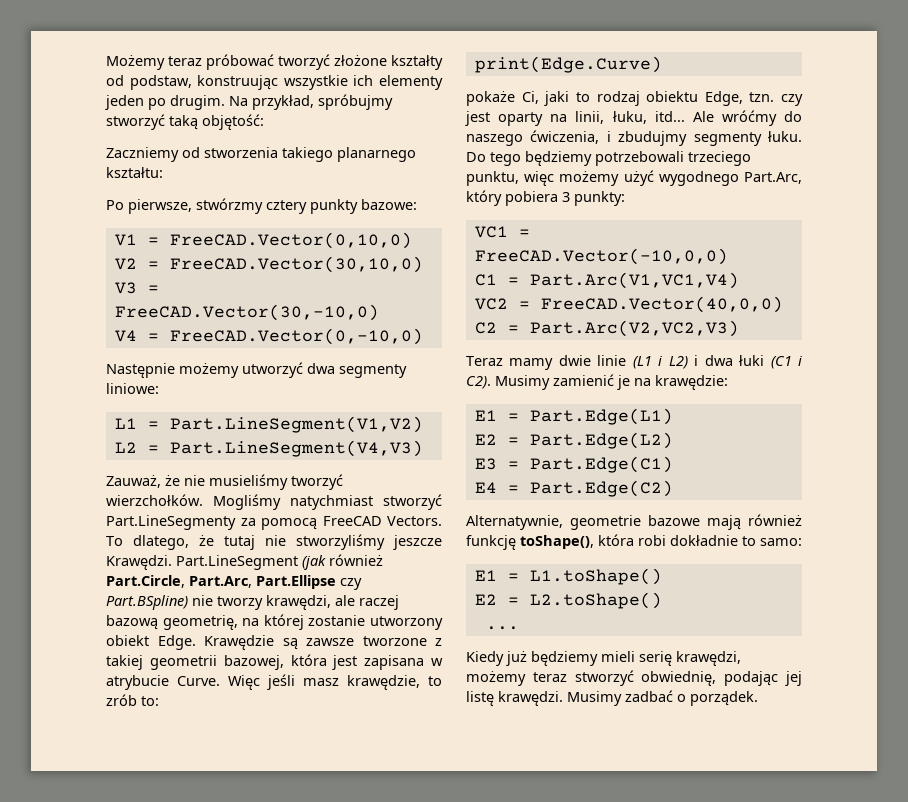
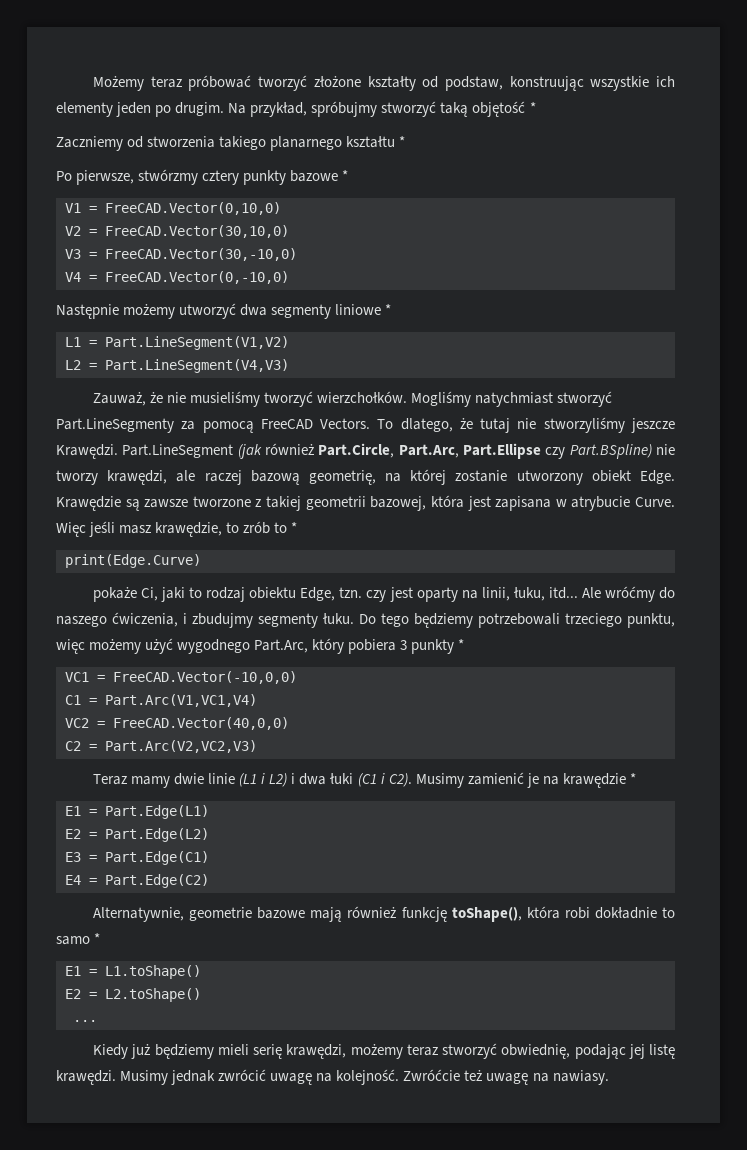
[202,114,264,130] objętość: -> [472,101,536,117] objętość *
[106,167,163,178] kształtu: -> [346,136,406,148] kształtu *
[361,199,417,210] bazowe: -> [290,170,349,182] bazowe *
[106,383,159,394] liniowe: -> [335,304,392,315] liniowe *
[141,696,159,706] to: -> [274,522,298,533] to *
[574,191,625,206] punkty: -> [411,639,465,654] punkty *
[655,375,728,390] krawędzie: -> [562,773,636,788] krawędzie *
[760,538,802,546] samo: -> [56,933,101,945] samo *
[625,690,758,706] zadbać o porządek. -> [171,1069,609,1085] jednak zwrócić uwagę na kolejność. Zwróćcie też uwagę na nawiasy.

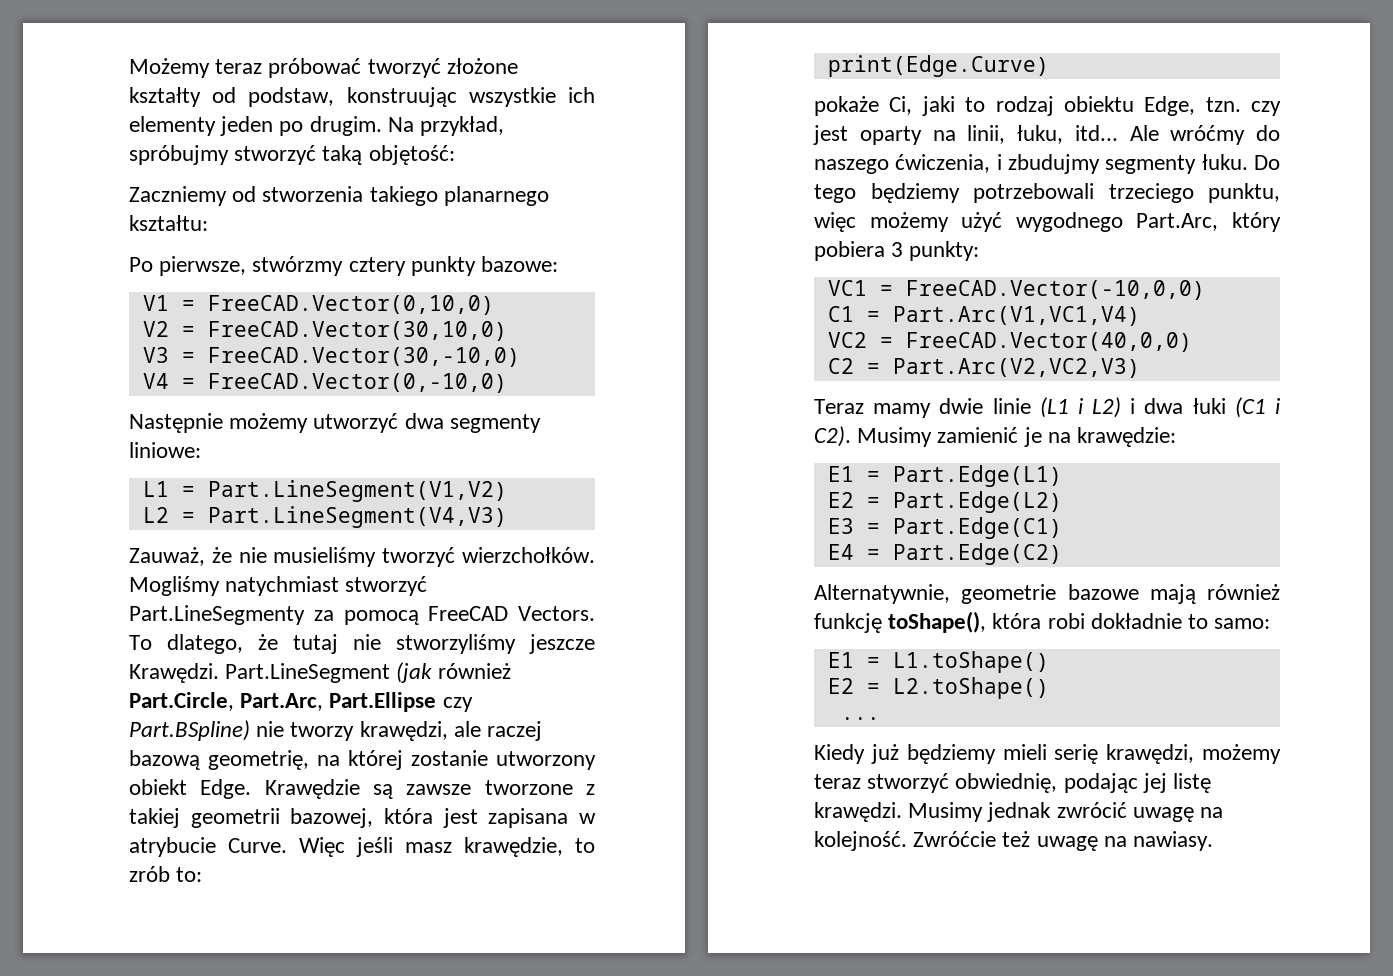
[472,101,536,117] objętość * -> [368,145,455,165] objętość:
[346,136,406,148] kształtu * -> [129,215,208,231] kształtu:
[290,170,349,182] bazowe * -> [481,256,559,272] bazowe:
[335,304,392,315] liniowe * -> [129,442,201,458] liniowe:
[274,522,298,533] to * -> [176,867,203,882] to:
[411,639,465,654] punkty * -> [909,241,980,261] punkty:
[562,773,636,788] krawędzie * -> [1077,427,1177,447] krawędzie:
[56,933,101,945] samo * -> [1214,618,1271,629] samo:

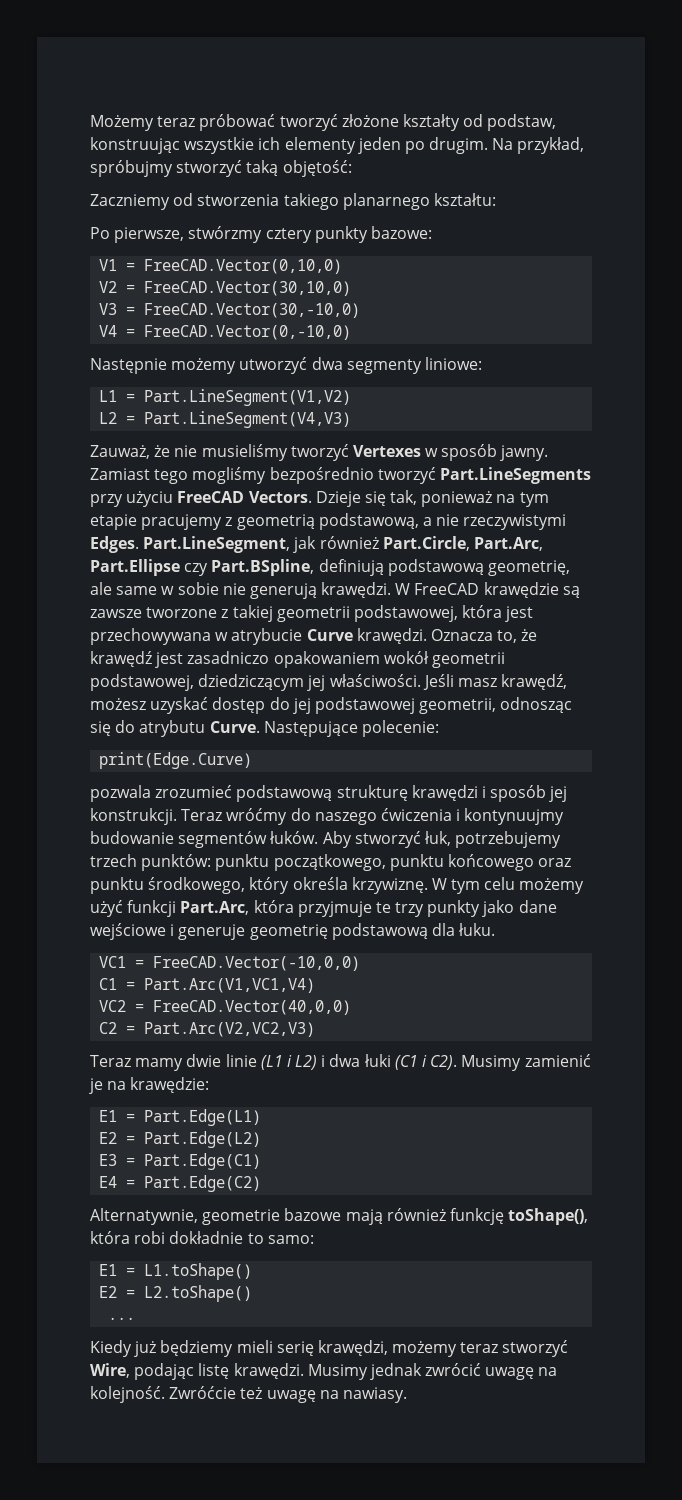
[462,547,595,563] [129,576,428,596] [129,605,595,625] [129,634,595,654] [129,662,433,683] wierzchołków. Mogliśmy natychmiast stworzyć Part.LineSegmenty za pomocą FreeCAD Vectors. To dlatego, że tutaj nie stworzyliśmy jeszcze Krawędzi. Part.LineSegment (jak -> [352,444,549,461] [90,467,591,484] [90,490,549,507] [90,513,567,530] [90,536,317,553] Vertexes w sposób jawny. Zamiast tego mogliśmy bezpośrednio tworzyć Part.LineSegments przy użyciu FreeCAD Vectors. Dzieje się tak, ponieważ na tym etapie pracujemy z geometrią podstawową, a nie rzeczywistymi Edges. Part.LineSegment, jak
[129,720,543,741] [129,750,596,770] [129,779,360,799] Part.BSpline) nie tworzy krawędzi, ale raczej bazową geometrię, na której zostanie utworzony obiekt Edge. Krawędzie -> [211,559,570,576] [90,582,559,599] Part.BSpline, definiują podstawową geometrię, ale same w sobie nie generują krawędzi. W FreeCAD krawędzie
[290,808,374,828] bazowej, -> [353,605,458,622] podstawowej,
[488,808,569,828] zapisana -> [90,628,211,645] przechowywana
[228,837,595,857] [129,866,203,882] [827,55,1049,77] [814,96,1281,116] [813,125,1280,145] [814,154,1280,174] [814,183,1280,203] [814,212,1281,232] [814,241,980,261] Curve. Więc jeśli masz krawędzie, to zrób to: // print(Edge.Curve) // pokaże Ci, jaki to rodzaj obiektu Edge, tzn. czy jest oparty na linii, łuku, itd... Ale wróćmy do naszego ćwiczenia, i zbudujmy segmenty łuku. Do tego będziemy potrzebowali trzeciego punktu, więc możemy użyć wygodnego Part.Arc, który pobiera 3 punkty: -> [306,628,538,644] [90,651,505,668] [90,674,568,691] [90,697,573,714] [90,720,439,737] [99,752,253,769] [90,785,568,802] [90,808,565,825] [90,831,562,848] [90,854,572,871] [90,877,585,894] [90,900,557,917] [90,923,496,940] Curve krawędzi. Oznacza to, że krawędź jest zasadniczo opakowaniem wokół geometrii podstawowej, dziedziczącym jej właściwości. Jeśli masz krawędź, możesz uzyskać dostęp do jej podstawowej geometrii, odnosząc się do atrybutu Curve. Następujące polecenie: // print(Edge.Curve) // pozwala zrozumieć podstawową strukturę krawędzi i sposób jej konstrukcji. Teraz wróćmy do naszego ćwiczenia i kontynuujmy budowanie segmentów łuków. Aby stworzyć łuk, potrzebujemy trzech punktów: punktu początkowego, punktu końcowego oraz punktu środkowego, który określa krzywiznę. W tym celu możemy użyć funkcji Part.Arc, która przyjmuje te trzy punkty jako dane wejściowe i generuje geometrię podstawową dla łuku.
[955,773,1167,793] obwiednię, podając jej -> [90,1363,195,1380] Wire, podając

